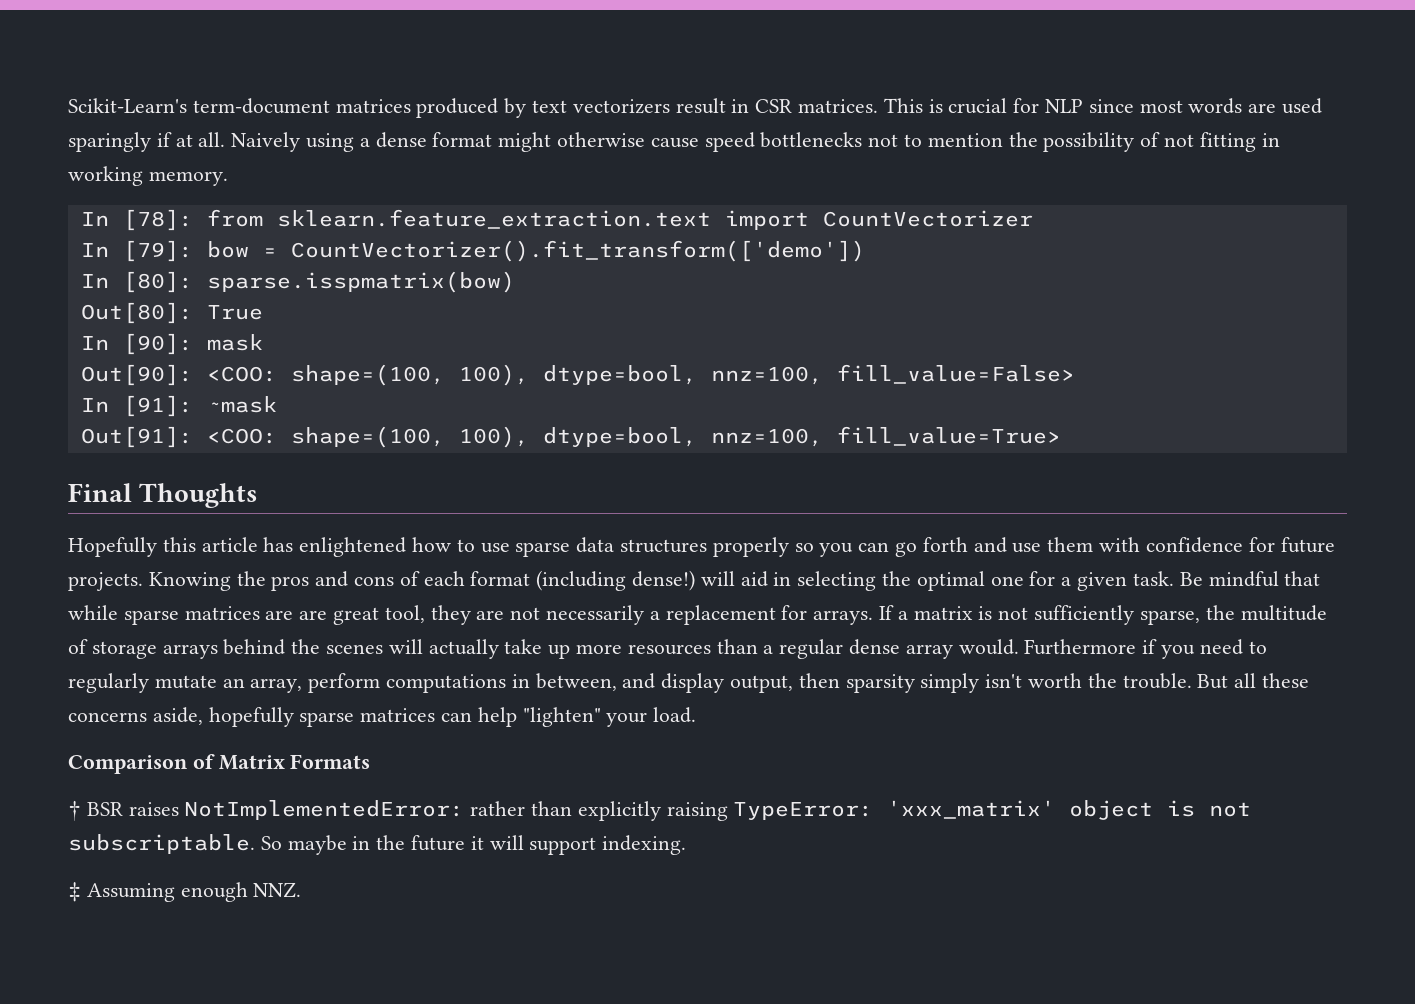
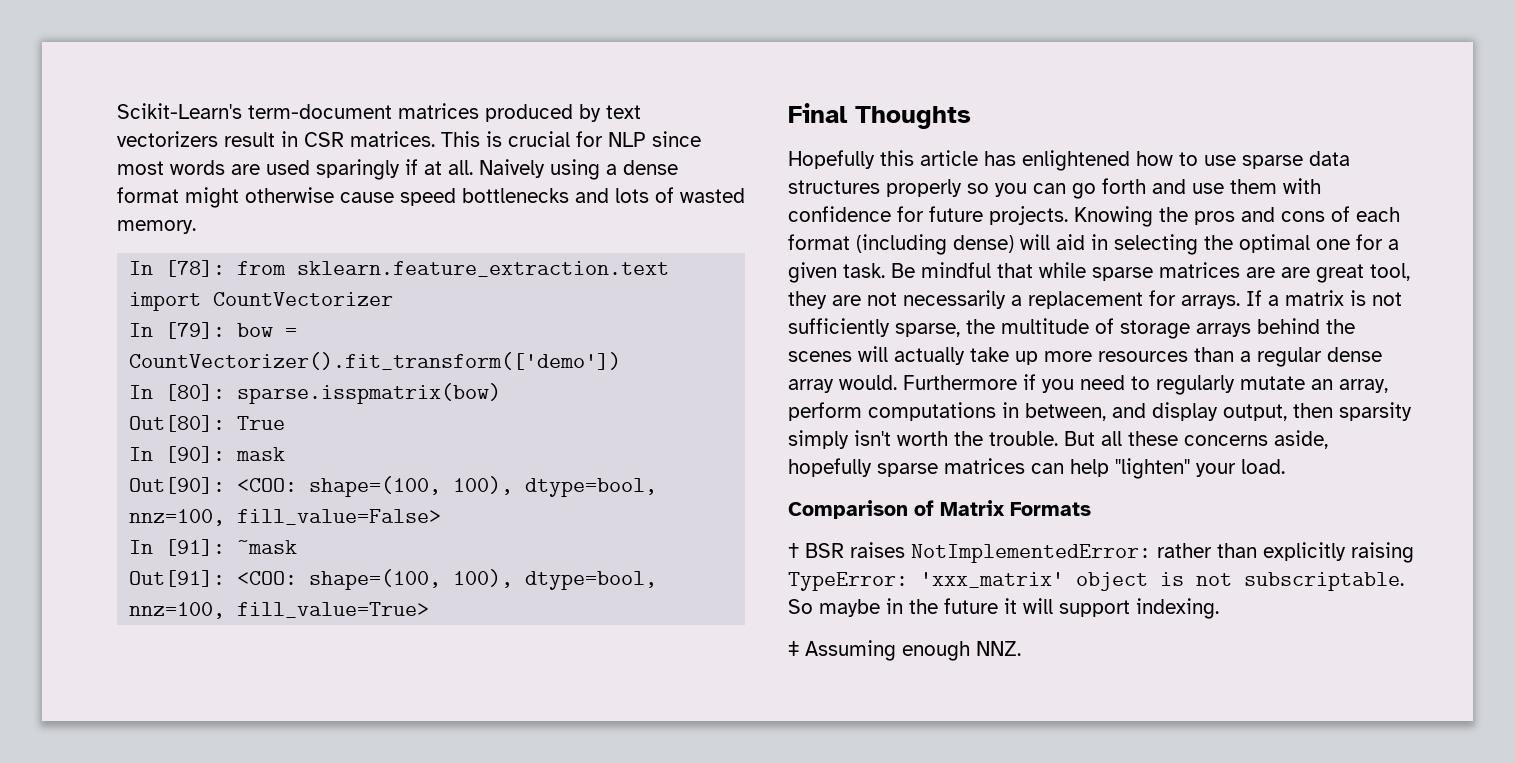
[868,132,1280,152] [68,166,143,186] not to mention the possibility of not fitting in working -> [575,187,745,203] and lots of wasted
[632,570,696,591] dense!) -> [953,235,1014,253] dense)

